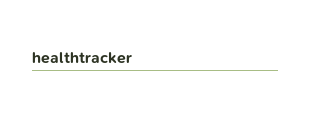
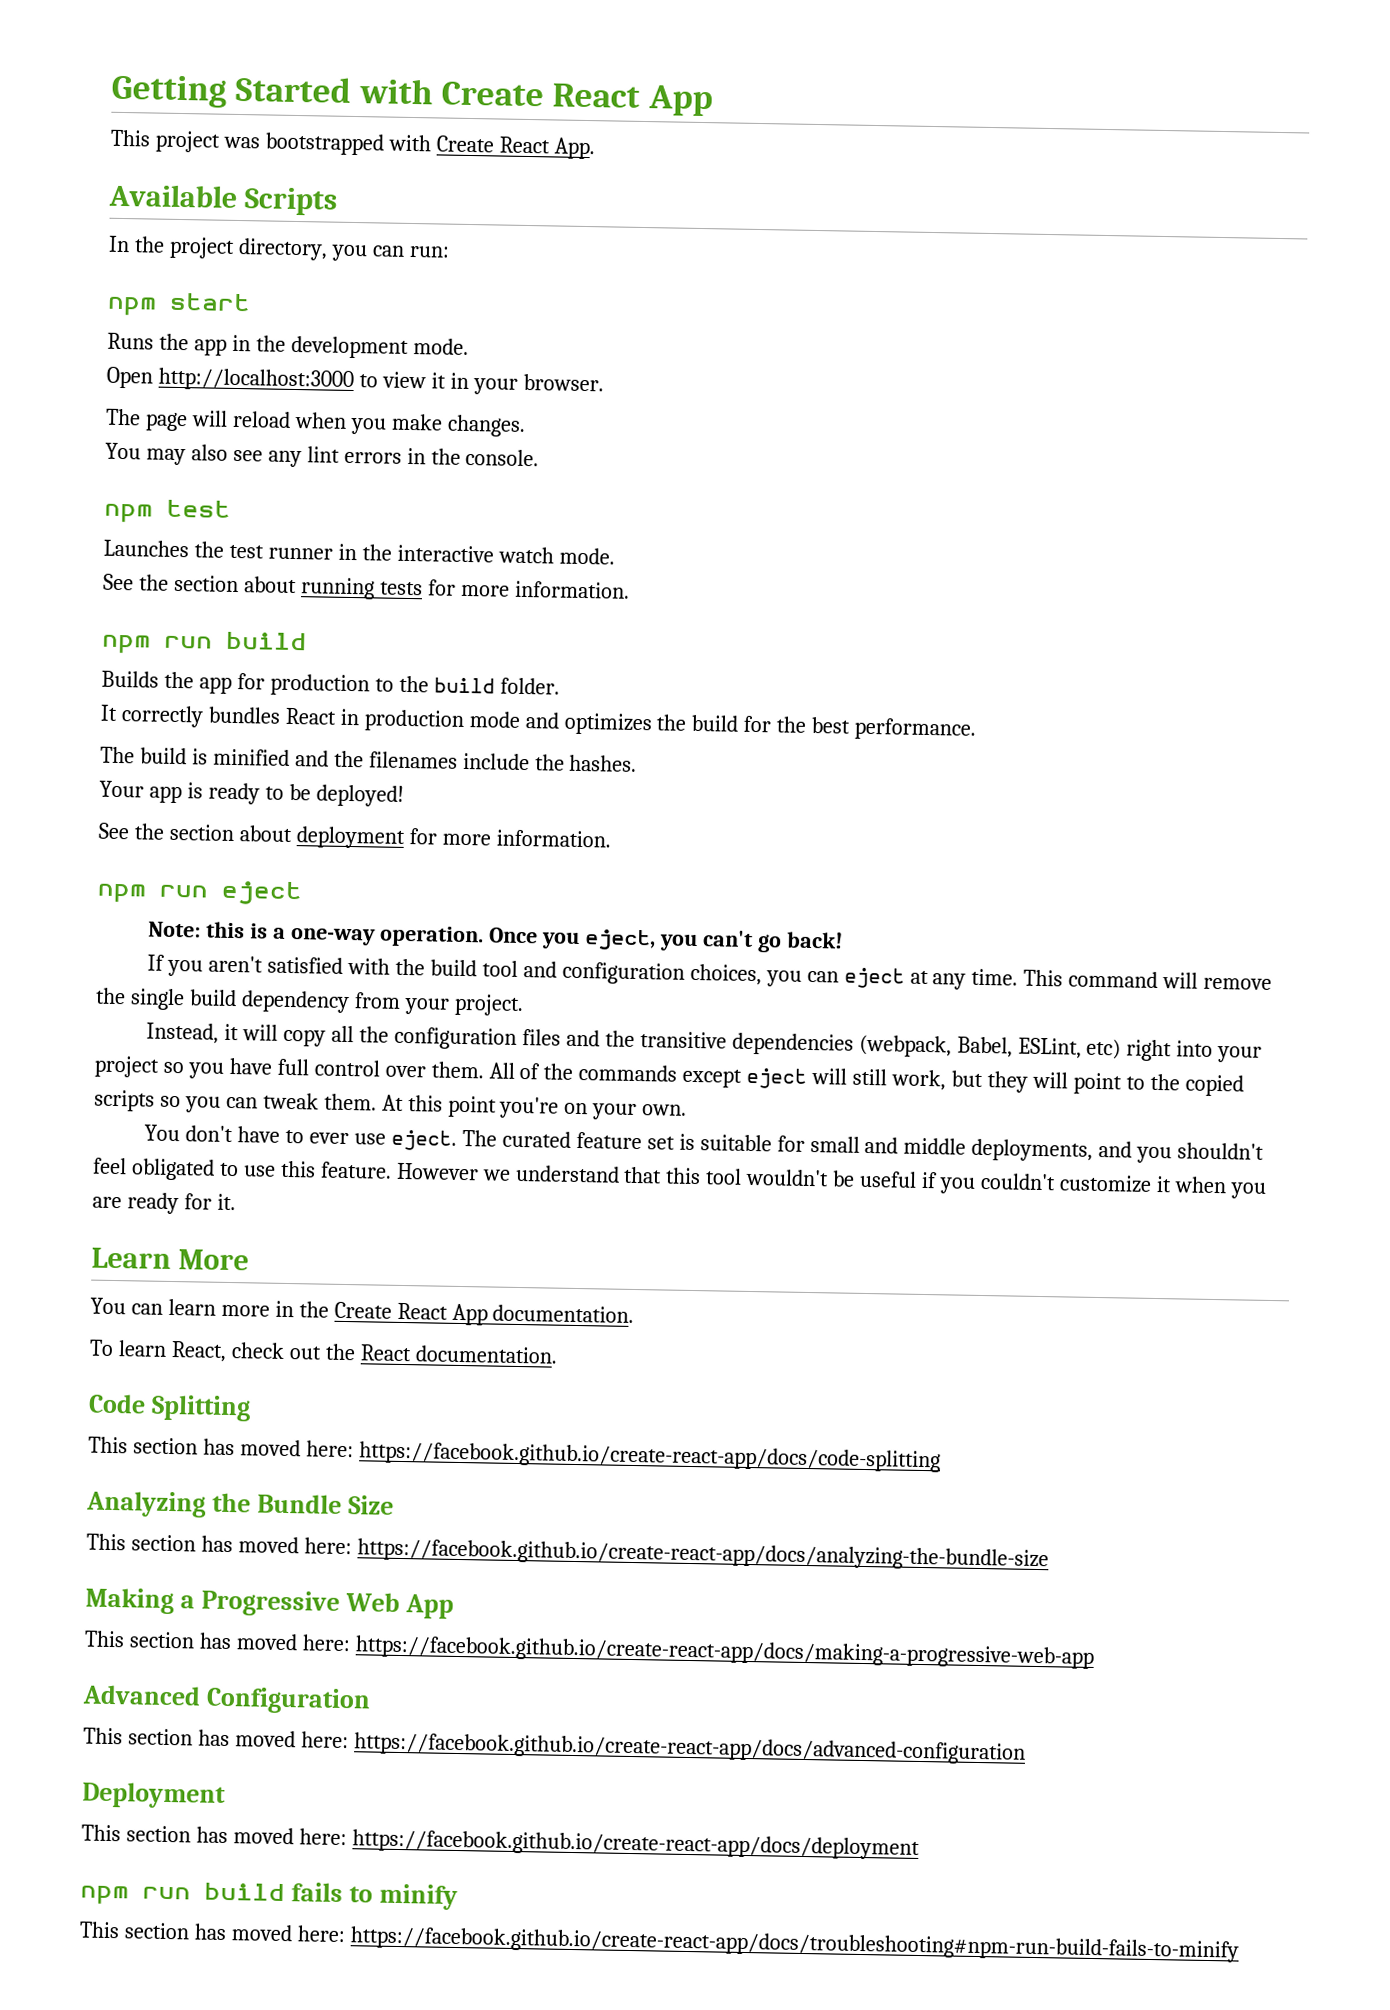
[32,52,132,64] healthtracker -> [111,74,713,117] [110,129,595,160] [108,183,338,216] [108,235,450,262] [107,292,251,316] [107,332,469,359] [106,366,604,395] [105,408,526,437] [105,442,540,468] [104,499,231,523] [103,539,615,565] [103,573,630,600] [101,631,307,654] [101,670,560,697] [100,704,977,741] [100,746,638,772] [99,780,404,807] [98,822,611,849] [97,880,303,906] [148,921,843,953] [147,954,1273,990] [95,987,524,1017] [146,1022,1263,1063] [94,1055,1244,1097] [94,1089,688,1121] [144,1124,1265,1164] [92,1157,1267,1199] [92,1192,236,1215] [91,1247,249,1271] [90,1297,635,1326] [89,1339,558,1364] [88,1393,251,1422] [88,1436,941,1473] [86,1490,394,1518] [86,1533,1049,1572] [85,1587,454,1619] [84,1630,1094,1669] [82,1684,371,1715] [83,1727,1026,1765] [82,1781,226,1810] [81,1824,920,1861] [80,1882,458,1911] [79,1921,1239,1963] Getting Started with Create React App // This project was bootstrapped with Create React App. // Available Scripts // In the project directory, you can run: // npm start // Runs the app in the development mode. // Open http://localhost:3000 to view it in your browser. // The page will reload when you make changes. // You may also see any lint errors in the console. // npm test // Launches the test runner in the interactive watch mode. // See the section about running tests for more information. // npm run build // Builds the app for production to the build folder. // It correctly bundles React in production mode and optimizes the build for the best performance. // The build is minified and the filenames include the hashes. // Your app is ready to be deployed! // See the section about deployment for more information. // npm run eject // Note: this is a one-way operation. Once you eject, you can't go back! // If you aren't satisfied with the build tool and configuration choices, you can eject at any time. This command will remove the single build dependency from your project. // Instead, it will copy all the configuration files and the transitive dependencies (webpack, Babel, ESLint, etc) right into your project so you have full control over them. All of the commands except eject will still work, but they will point to the copied scripts so you can tweak them. At this point you're on your own. // You don't have to ever use eject. The curated feature set is suitable for small and middle deployments, and you shouldn't feel obligated to use this feature. However we understand that this tool wouldn't be useful if you couldn't customize it when you are ready for it. // Learn More // You can learn more in the Create React App documentation. // To learn React, check out the React documentation. // Code Splitting // This section has moved here: https://facebook.github.io/create-react-app/docs/code-splitting // Analyzing the Bundle Size // This section has moved here: https://facebook.github.io/create-react-app/docs/analyzing-the-bundle-size // Making a Progressive Web App // This section has moved here: https://facebook.github.io/create-react-app/docs/making-a-progressive-web-app // Advanced Configuration // This section has moved here: https://facebook.github.io/create-react-app/docs/advanced-configuration // Deployment // This section has moved here: https://facebook.github.io/create-react-app/docs/deployment // npm run build fails to minify // This section has moved here: https://facebook.github.io/create-react-app/docs/troubleshooting#npm-run-build-fails-to-minify

